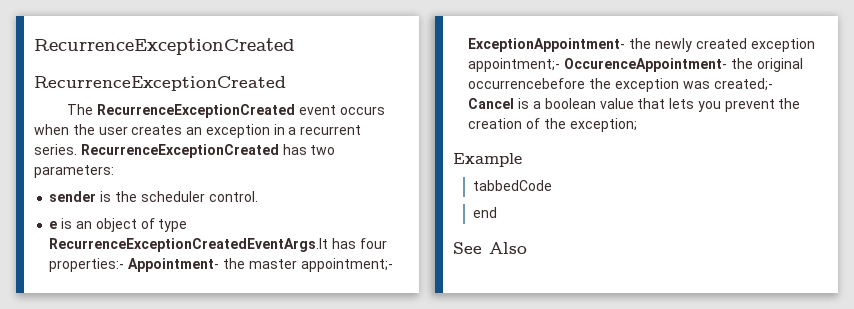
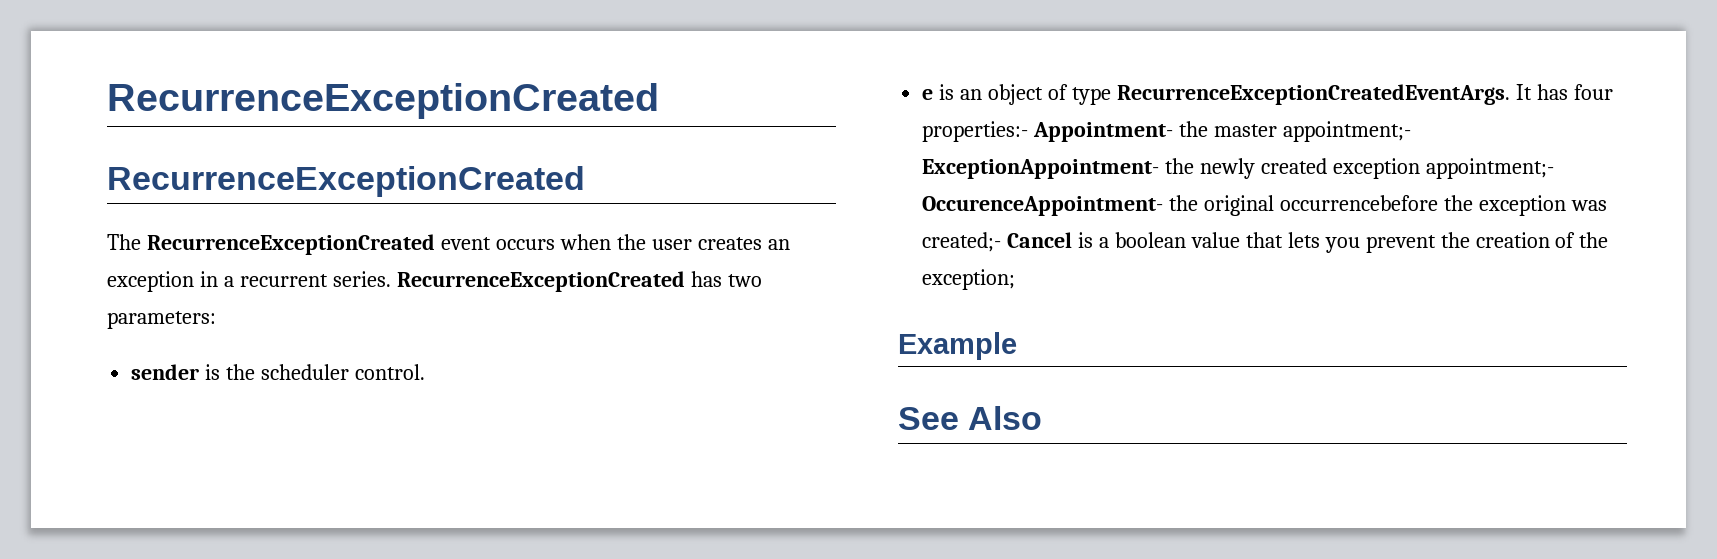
[49,238,329,252] RecurrenceExceptionCreatedEventArgs.It -> [1116,84,1532,105] RecurrenceExceptionCreatedEventArgs. It
[472,180,552,191] [472,207,497,218] // tabbedCode // end -> (1017, 346) none

